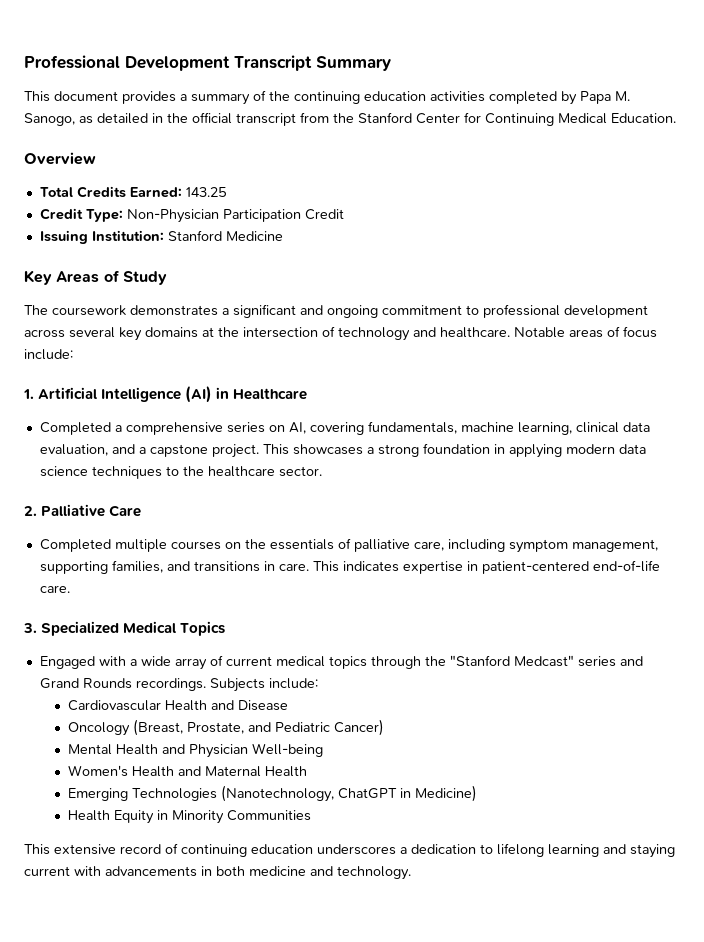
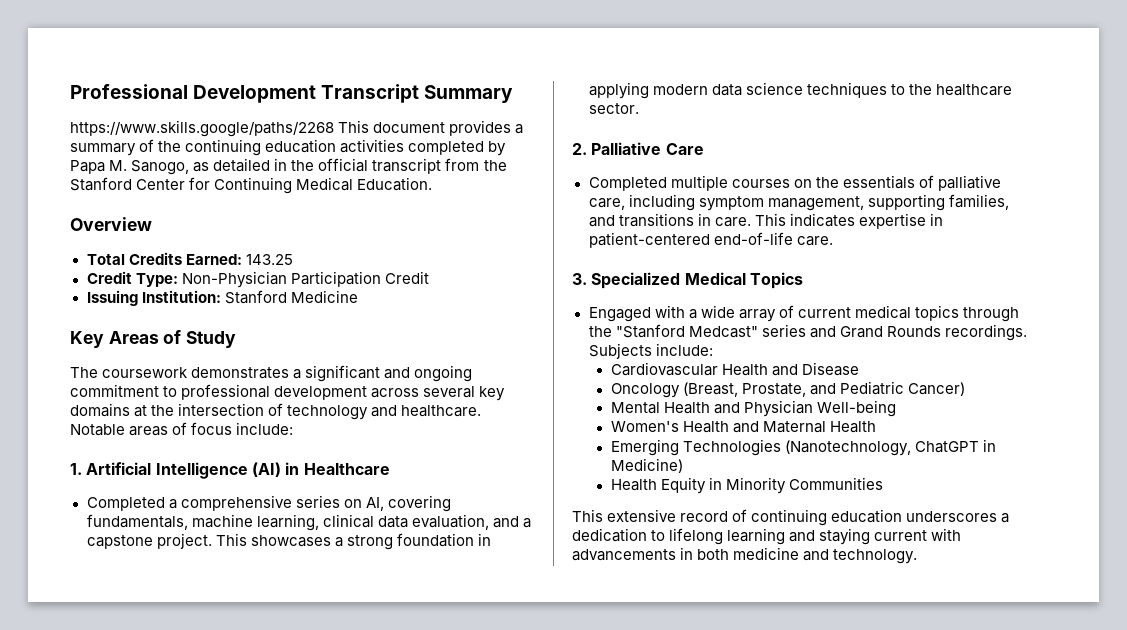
(391, 63) none -> [70,120,334,137] https://www.skills.google/paths/2268

